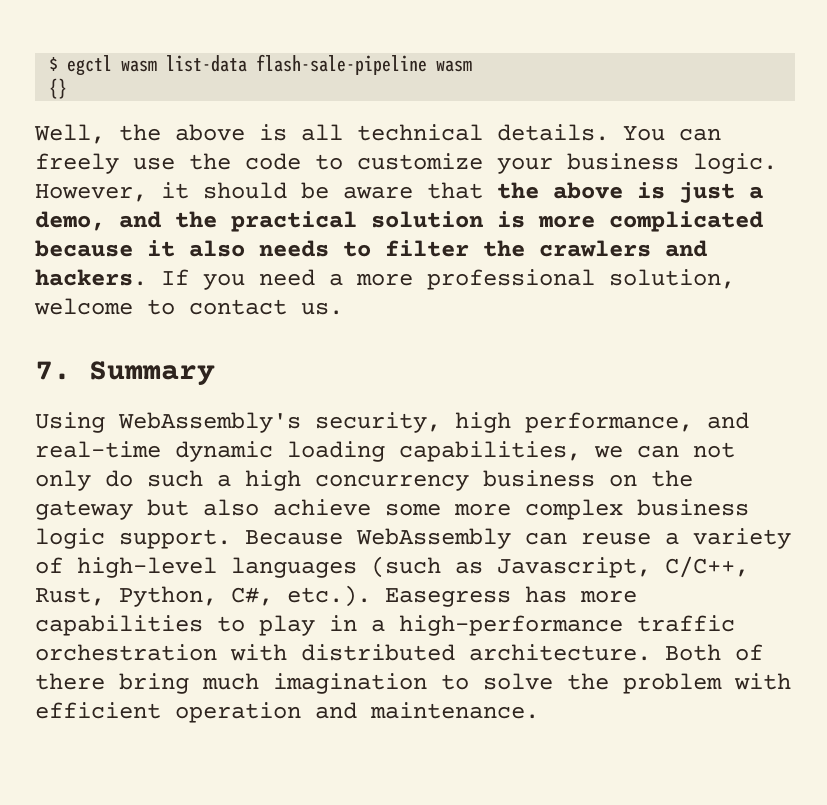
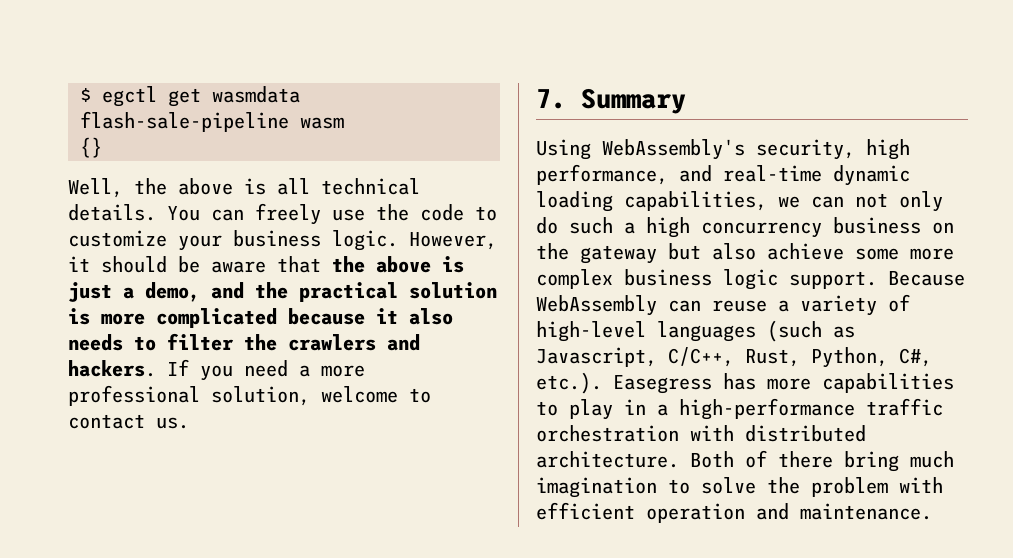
[121,55,248,72] wasm list-data -> [168,86,300,107] get wasmdata

